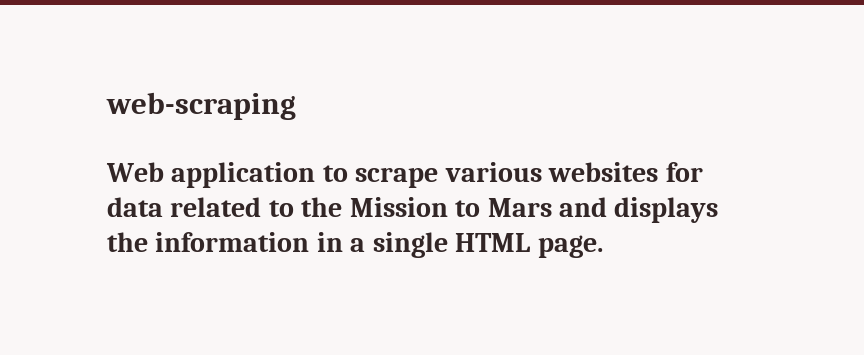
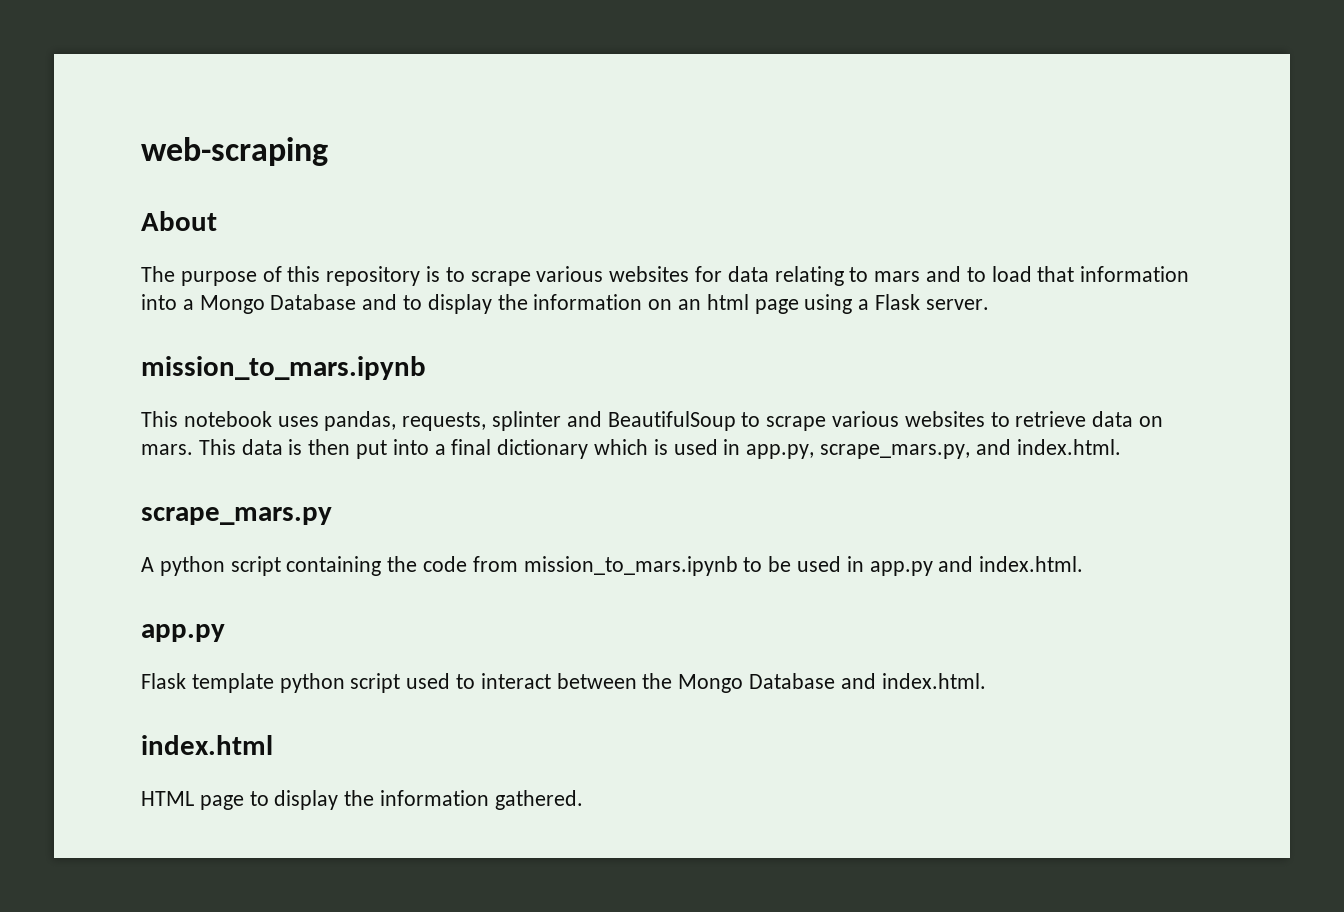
[106,162,316,188] Web application -> [141,211,217,231] [141,266,441,286] About // The purpose of this repository is
[170,197,719,223] [107,232,603,258] related to the Mission to Mars and displays the information in a single HTML page. -> [774,266,1190,286] [141,294,989,314] [141,356,426,380] [141,411,1164,431] [141,439,1121,459] [141,507,332,525] [141,556,1084,576] [141,624,225,642] [141,673,986,693] [141,735,273,755] [141,790,583,810] relating to mars and to load that information into a Mongo Database and to display the information on an html page using a Flask server. // mission_to_mars.ipynb // This notebook uses pandas, requests, splinter and BeautifulSoup to scrape various websites to retrieve data on mars. This data is then put into a final dictionary which is used in app.py, scrape_mars.py, and index.html. // scrape_mars.py // A python script containing the code from mission_to_mars.ipynb to be used in app.py and index.html. // app.py // Flask template python script used to interact between the Mongo Database and index.html. // index.html // HTML page to display the information gathered.

